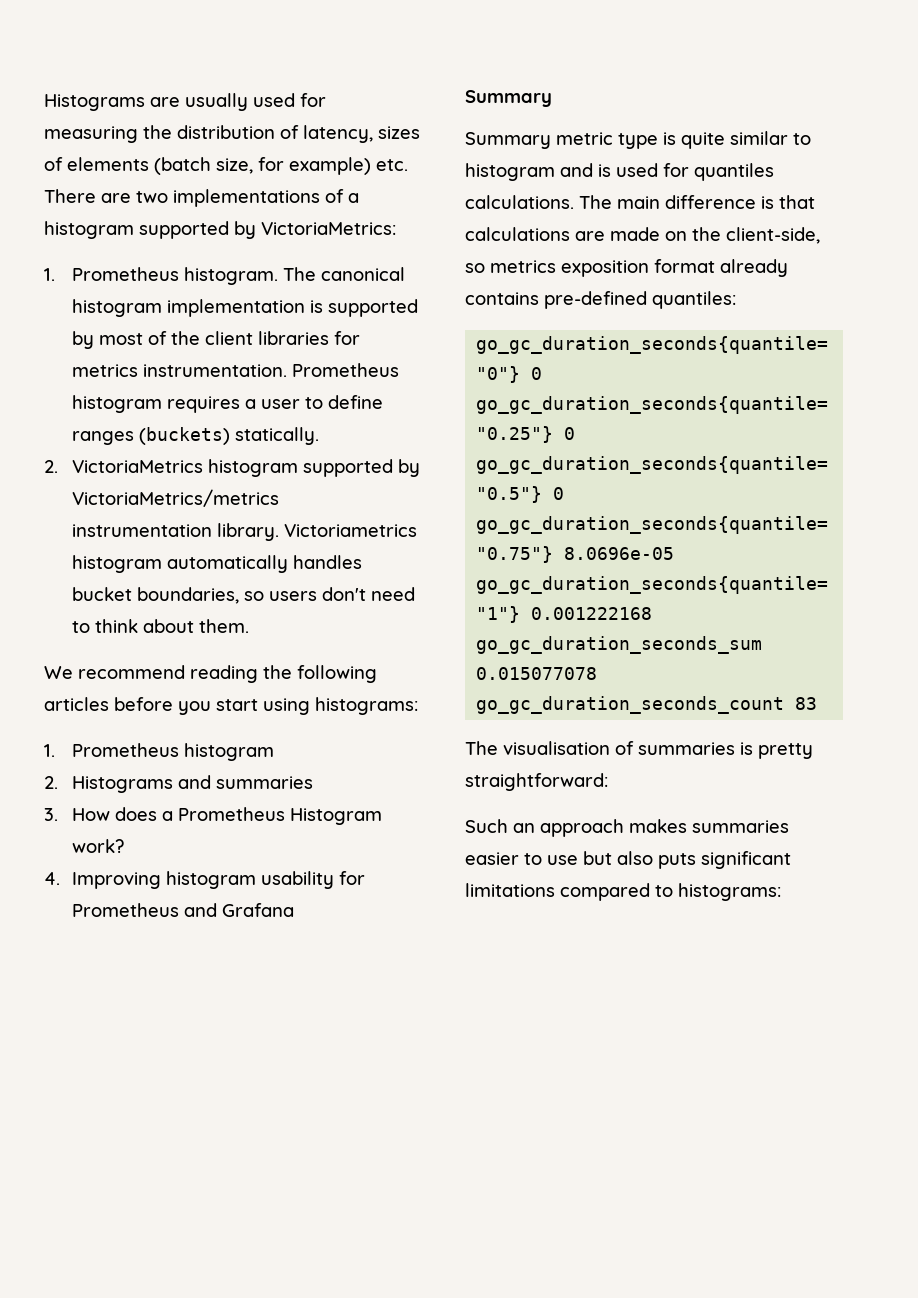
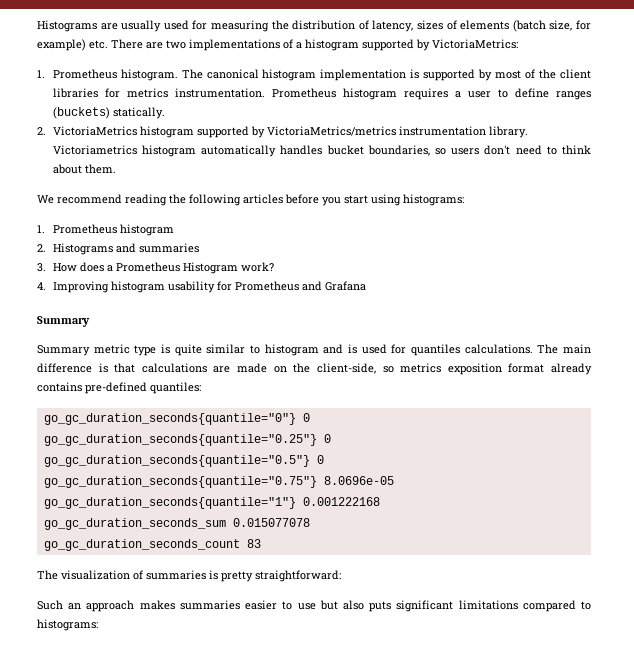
[503,741,610,755] visualisation -> [61,570,130,580] visualization

